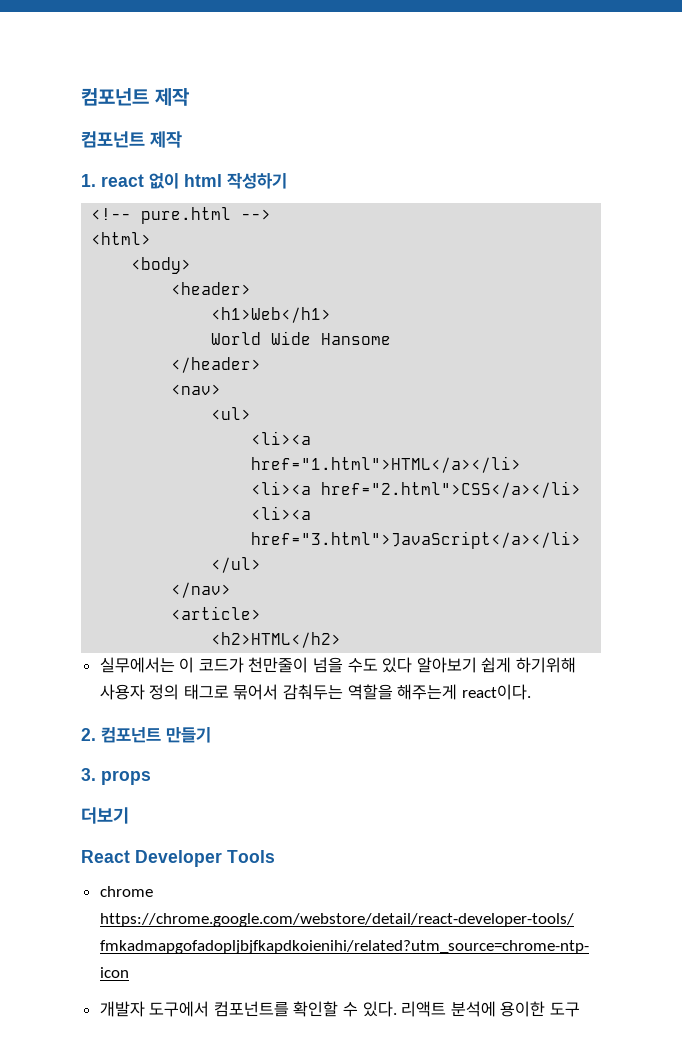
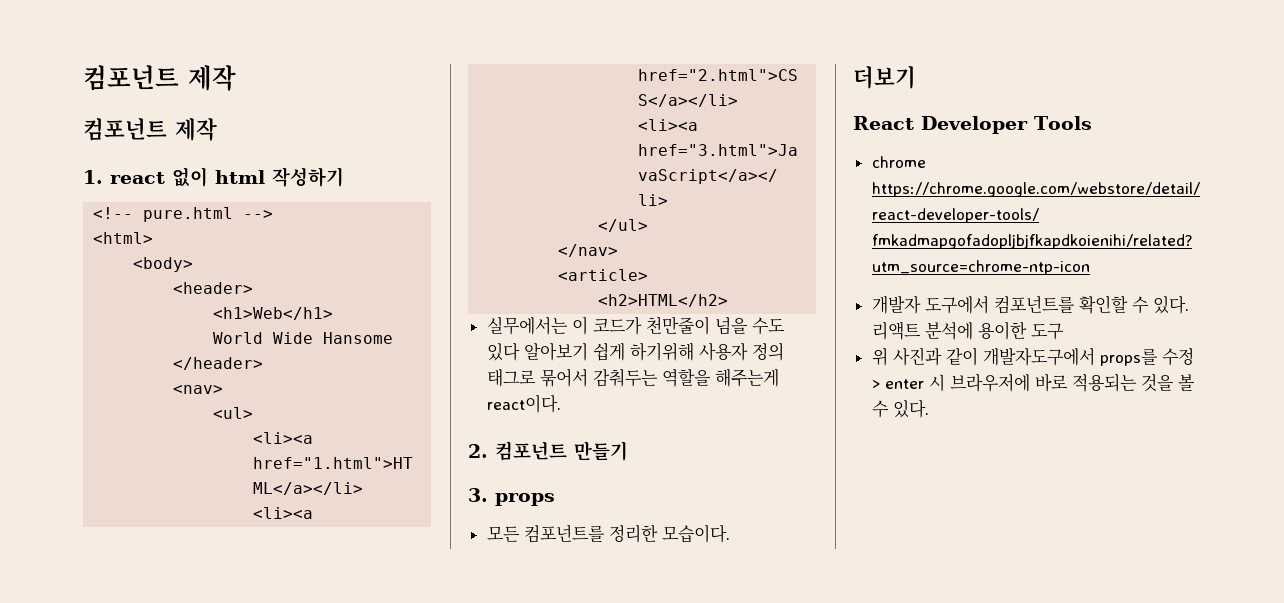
(151, 777) none -> [486,524,730,543] // 모든 컴포넌트를 정리한 모습이다.
(581, 1009) none -> [871,347,1194,366] [871,373,1195,392] [871,400,929,418] // 위 사진과 같이 개발자도구에서 props를 수정 > enter 시 브라우저에 바로 적용되는 것을 볼 수 있다.

